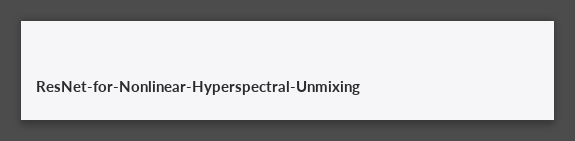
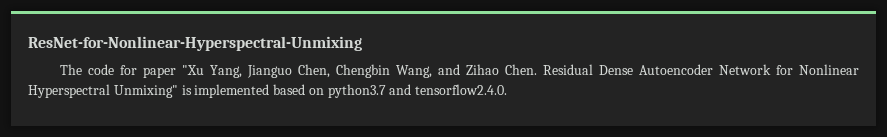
(360, 88) none -> [59,64,859,78] [28,84,508,98] // The code for paper "Xu Yang, Jianguo Chen, Chengbin Wang, and Zihao Chen. Residual Dense Autoencoder Network for Nonlinear Hyperspectral Unmixing" is implemented based on python3.7 and tensorflow2.4.0.

